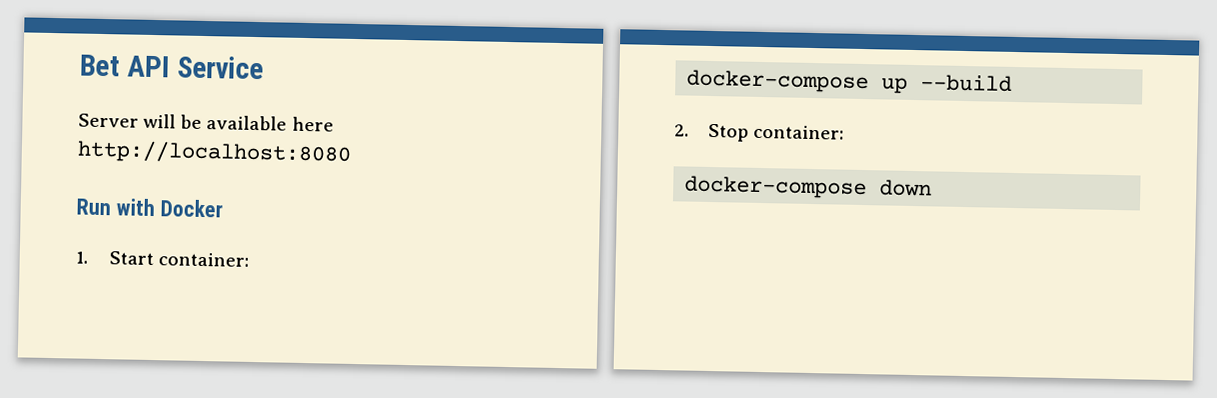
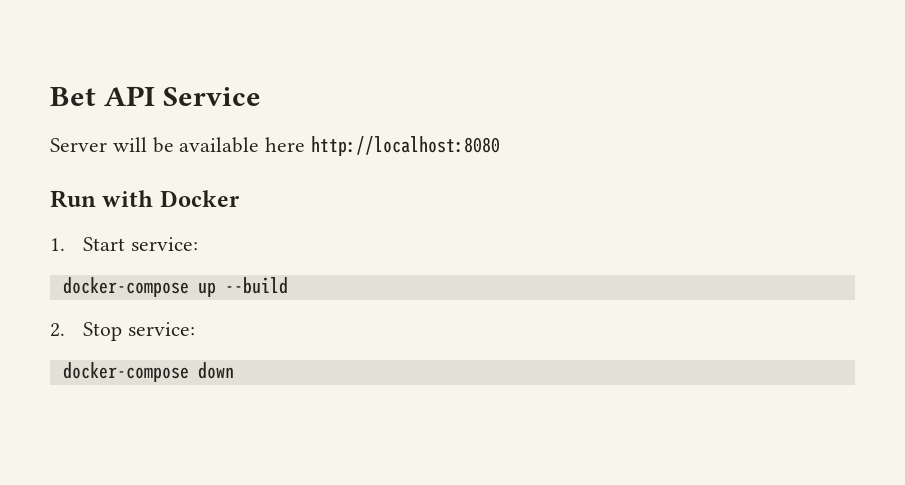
[158,252,250,267] container: -> [130,237,198,251] service:
[753,124,845,140] container: -> [127,322,195,336] service:

